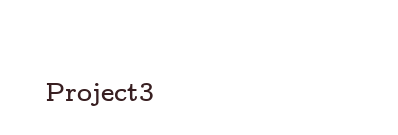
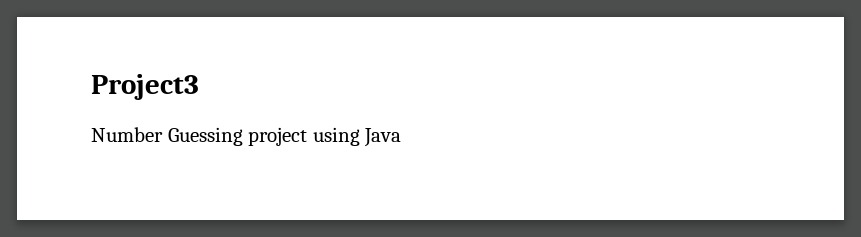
(154, 94) none -> [91,127,402,147] // Number Guessing project using Java

